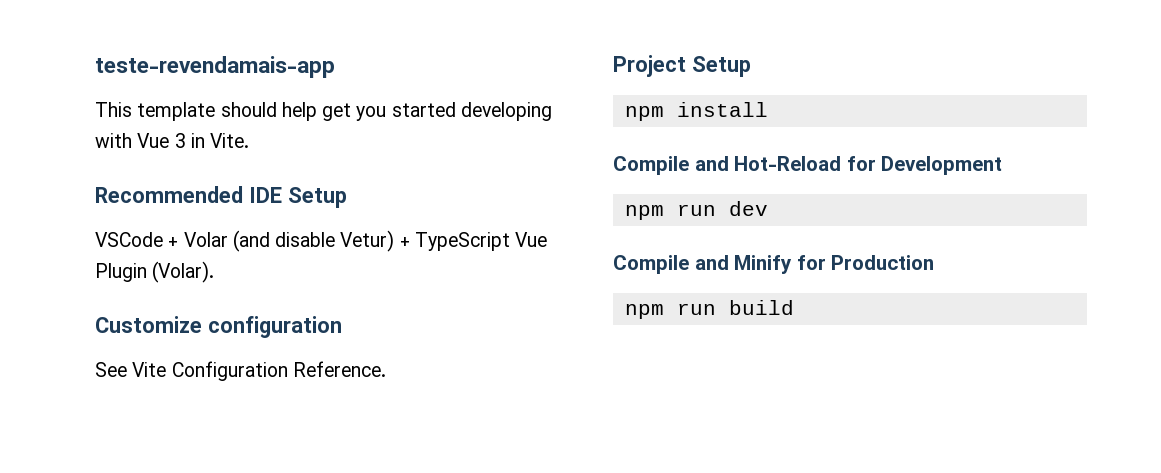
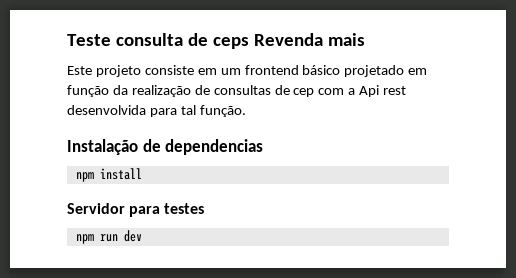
[95,56,335,78] [95,102,552,121] [95,133,250,148] [95,186,347,208] [95,230,548,252] [95,261,215,283] [95,316,342,338] [95,361,386,381] [613,55,751,77] [624,102,768,121] [613,156,1003,175] [624,201,768,220] [613,255,935,274] [624,300,794,319] teste-revendamais-app // This template should help get you started developing with Vue 3 in Vite. // Recommended IDE Setup // VSCode + Volar (and disable Vetur) + TypeScript Vue Plugin (Volar). // Customize configuration // See Vite Configuration Reference. // Project Setup // npm install // Compile and Hot-Reload for Development // npm run dev // Compile and Minify for Production // npm run build -> [67,33,365,49] [67,65,428,77] [67,85,407,97] [67,105,246,117] [67,139,264,155] [75,168,142,182] [67,203,205,217] [75,230,142,244] Teste consulta de ceps Revenda mais // Este projeto consiste em um frontend básico projetado em função da realização de consultas de cep com a Api rest desenvolvida para tal função. // Instalação de dependencias // npm install // Servidor para testes // npm run dev

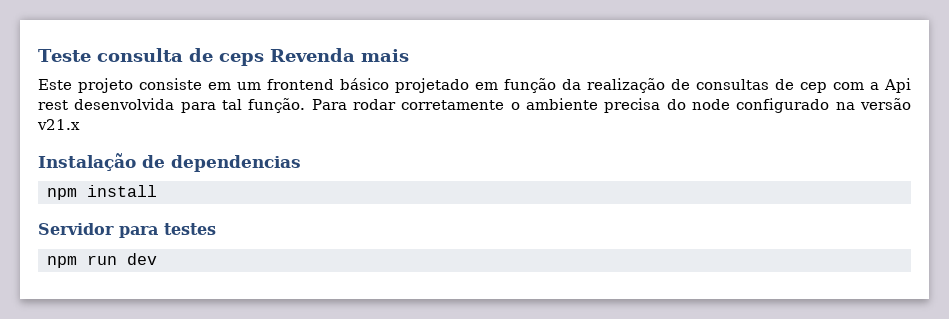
(246, 111) none -> [311,98,912,113] [37,119,80,130] Para rodar corretamente o ambiente precisa do node configurado na versão v21.x

